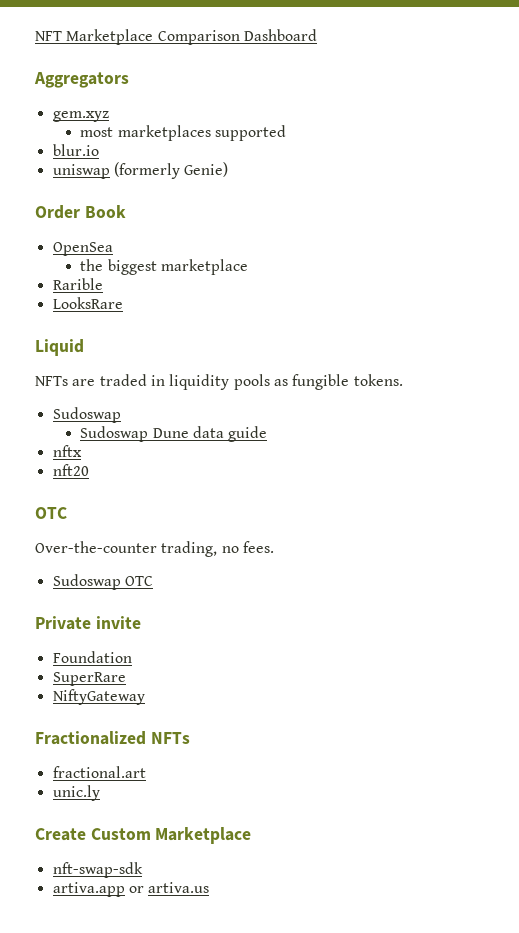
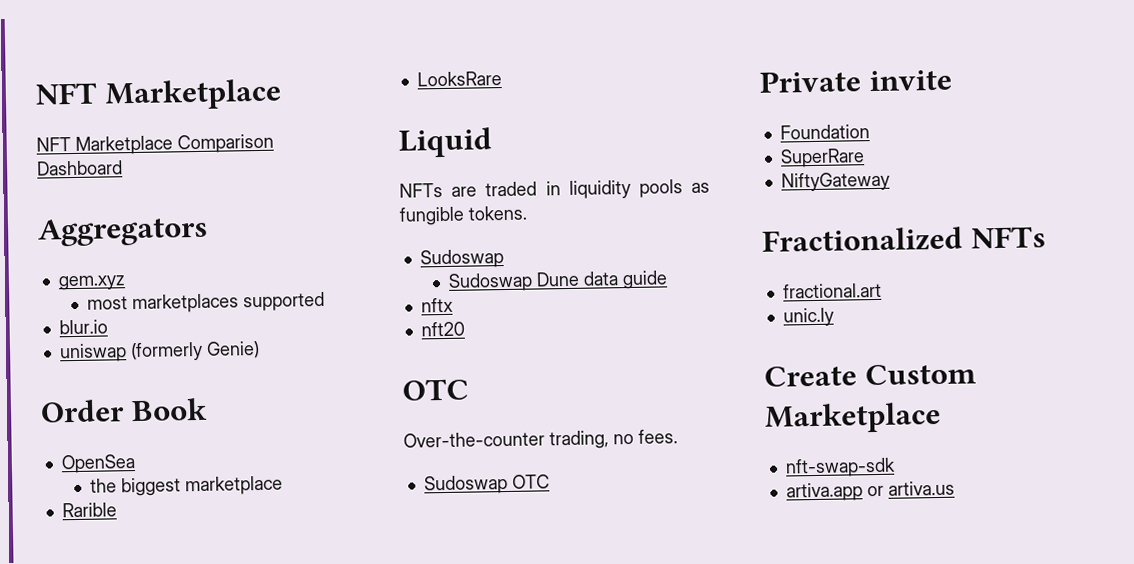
[35,29,154,45] NFT Marketplace -> [35,78,282,111] [36,135,173,155] NFT Marketplace // NFT Marketplace

